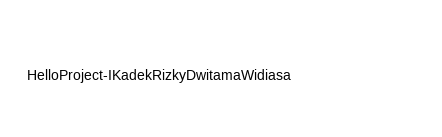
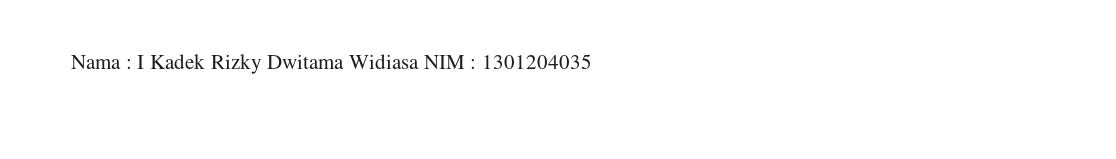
[27,69,291,83] HelloProject-IKadekRizkyDwitamaWidiasa -> [71,54,593,74] Nama : I Kadek Rizky Dwitama Widiasa NIM : 1301204035

